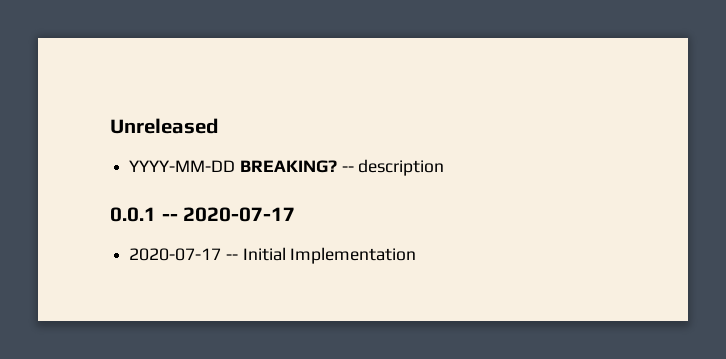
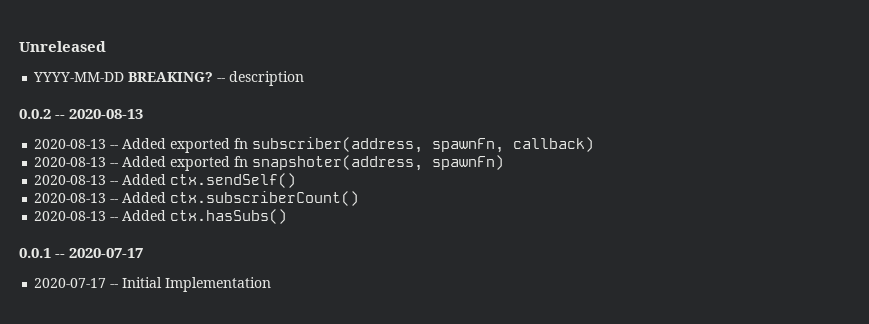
(445, 167) none -> [19,109,144,119] [34,137,595,153] [34,155,505,171] [34,173,297,188] [34,191,360,206] [34,209,288,224] // 0.0.2 -- 2020-08-13 // 2020-08-13 -- Added exported fn subscriber(address, spawnFn, callback) // 2020-08-13 -- Added exported fn snapshoter(address, spawnFn) // 2020-08-13 -- Added ctx.sendSelf() // 2020-08-13 -- Added ctx.subscriberCount() // 2020-08-13 -- Added ctx.hasSubs()

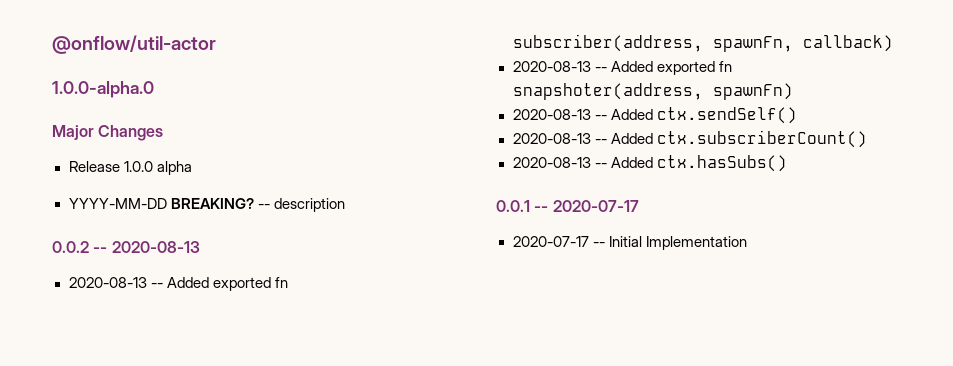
[19,41,106,52] Unreleased -> [52,35,216,54] [52,81,154,98] [52,125,164,141] [68,161,192,175] @onflow/util-actor // 1.0.0-alpha.0 // Major Changes // Release 1.0.0 alpha

